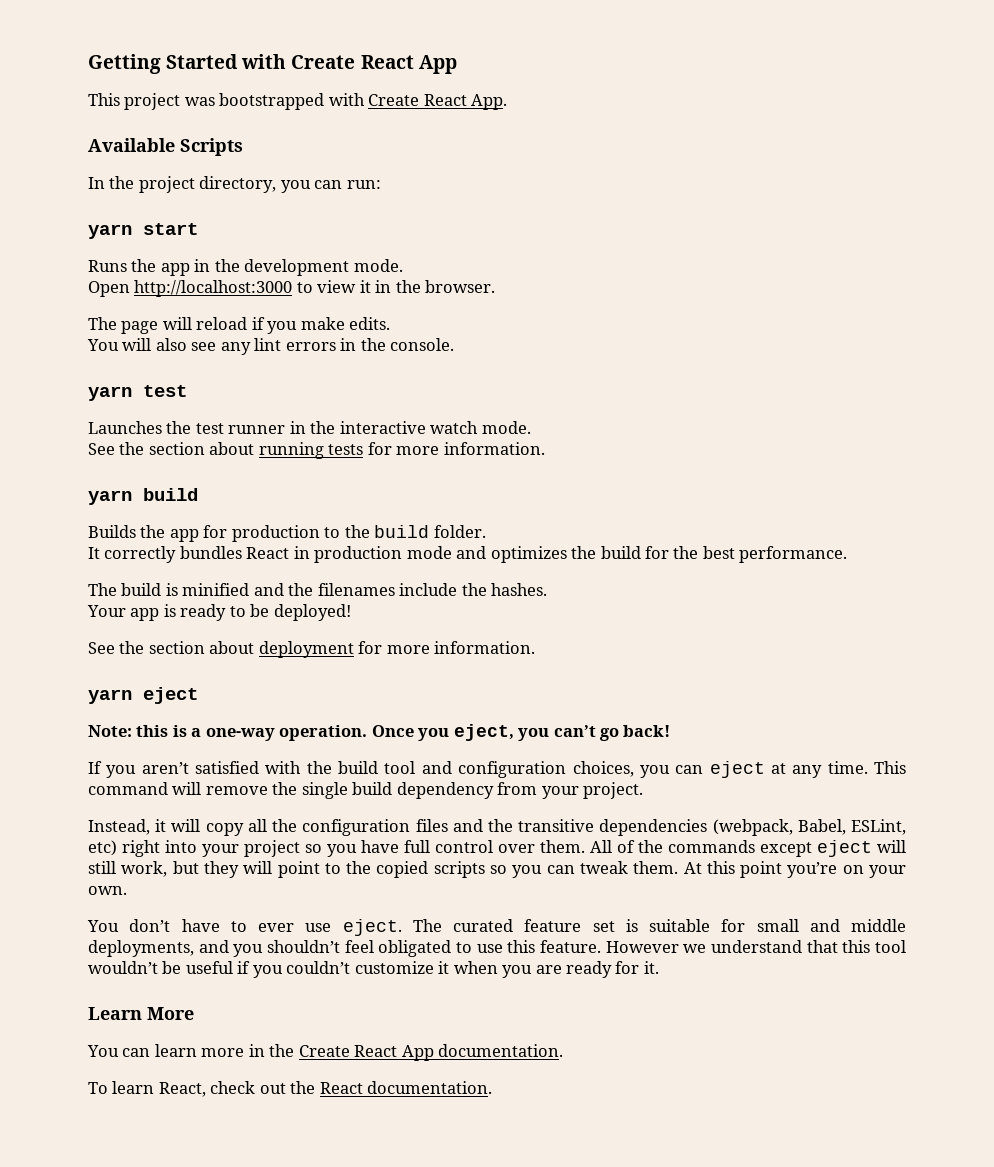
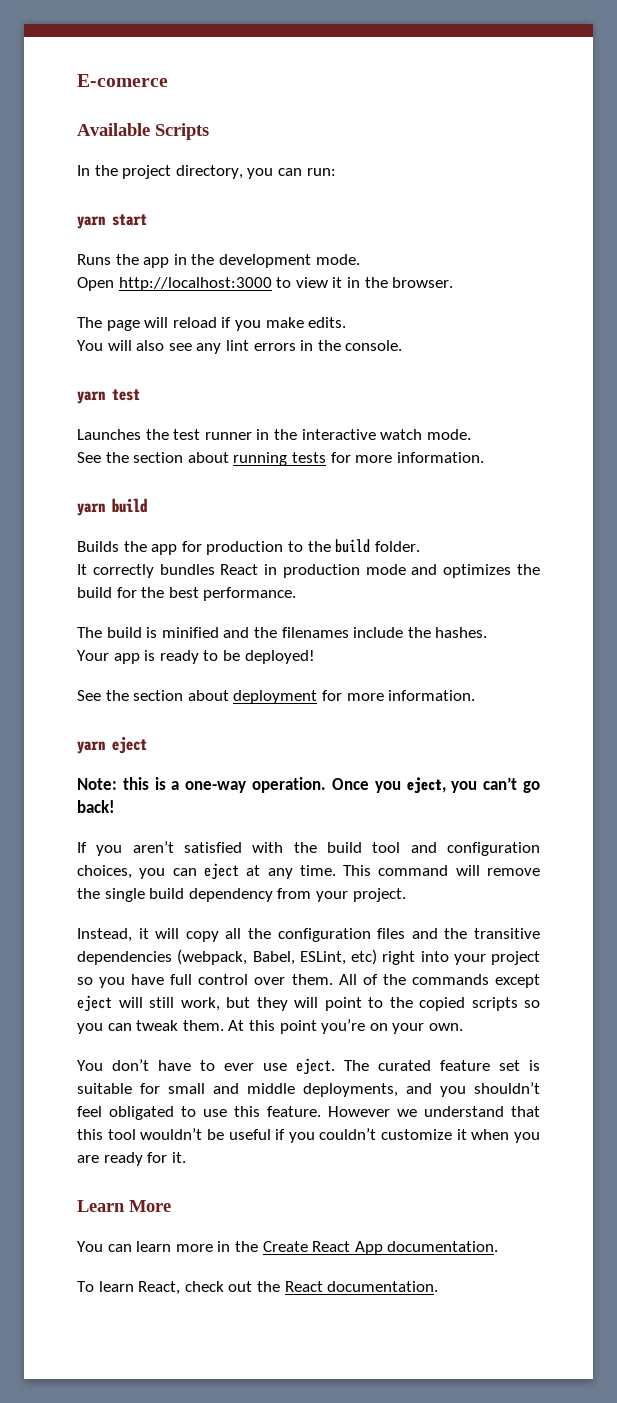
[88,54,457,74] [88,93,508,110] Getting Started with Create React App // This project was bootstrapped with Create React App. -> [77,74,168,87] E-comerce

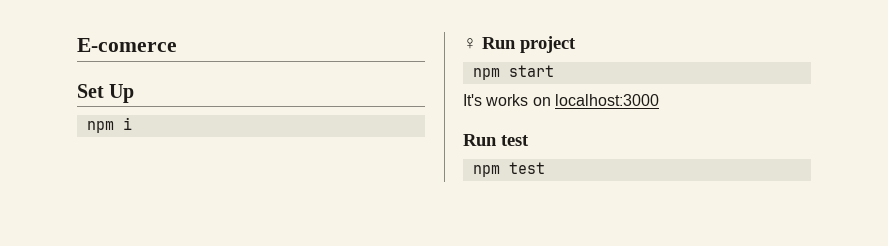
[77,123,209,140] [77,165,336,179] [77,214,147,229] [77,254,360,268] [77,277,454,291] [77,317,347,331] [77,340,403,354] [77,389,140,404] [77,429,471,440] [77,452,484,466] [77,498,147,516] [77,539,420,555] [77,564,540,578] [77,587,297,601] [77,627,488,638] [77,650,315,664] [77,690,476,704] [77,736,147,754] [77,777,540,794] [77,800,115,813] [77,841,540,856] [77,863,540,880] [77,888,406,902] [77,928,540,942] [77,949,540,965] [77,974,540,988] [77,995,540,1012] [77,1019,463,1034] [77,1058,540,1075] [77,1082,540,1097] [77,1106,540,1120] [77,1128,540,1143] [77,1152,186,1166] [77,1200,171,1212] [77,1241,499,1255] [77,1281,439,1295] Available Scripts // In the project directory, you can run: // yarn start // Runs the app in the development mode. // Open http://localhost:3000 to view it in the browser. // The page will reload if you make edits. // You will also see any lint errors in the console. // yarn test // Launches the test runner in the interactive watch mode. // See the section about running tests for more information. // yarn build // Builds the app for production to the build folder. // It correctly bundles React in production mode and optimizes the build for the best performance. // The build is minified and the filenames include the hashes. // Your app is ready to be deployed! // See the section about deployment for more information. // yarn eject // Note: this is a one-way operation. Once you eject, you can’t go back! // If you aren’t satisfied with the build tool and configuration choices, you can eject at any time. This command will remove the single build dependency from your project. // Instead, it will copy all the configuration files and the transitive dependencies (webpack, Babel, ESLint, etc) right into your project so you have full control over them. All of the commands except eject will still work, but they will point to the copied scripts so you can tweak them. At this point you’re on your own. // You don’t have to ever use eject. The curated feature set is suitable for small and middle deployments, and you shouldn’t feel obligated to use this feature. However we understand that this tool wouldn’t be useful if you couldn’t customize it when you are ready for it. // Learn More // You can learn more in the Create React App documentation. // To learn React, check out the React documentation. -> [77,84,135,103] [86,117,132,133] [463,36,576,53] [472,65,554,80] [463,94,659,106] [463,134,529,146] [472,162,545,177] Set Up // npm i // ♀ Run project // npm start // It's works on localhost:3000 // Run test // npm test

